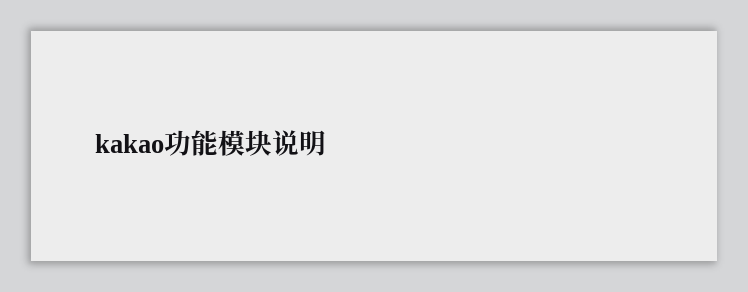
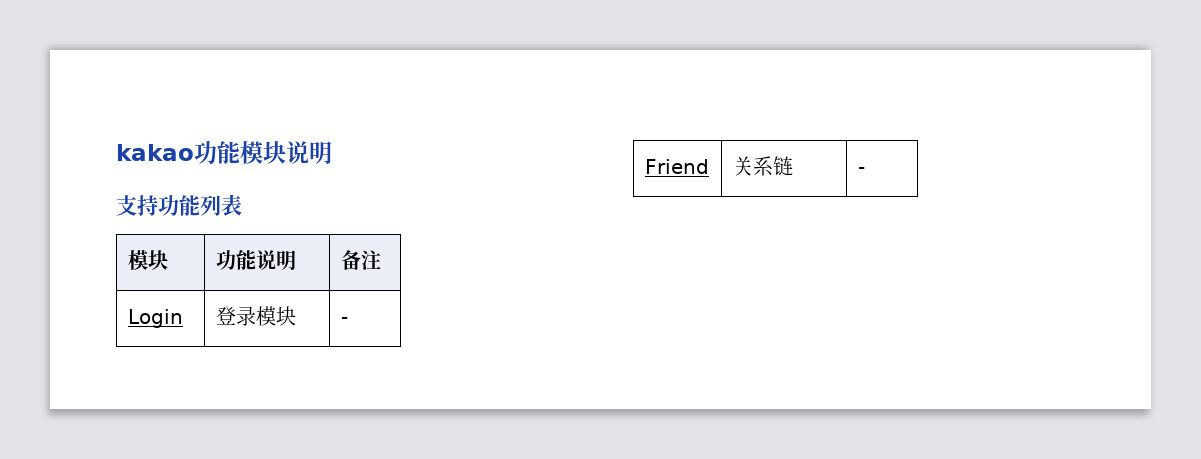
(326, 143) none -> [116,194,242,216] [127,250,168,270] [215,250,296,270] [340,250,381,270] [127,309,183,328] [215,306,296,326] [340,317,348,324] [644,159,709,174] [732,156,793,176] [857,167,865,174] // 支持功能列表 // 模块 | 功能说明 | 备注 // Login | 登录模块 | - // Friend | 关系链 | -

